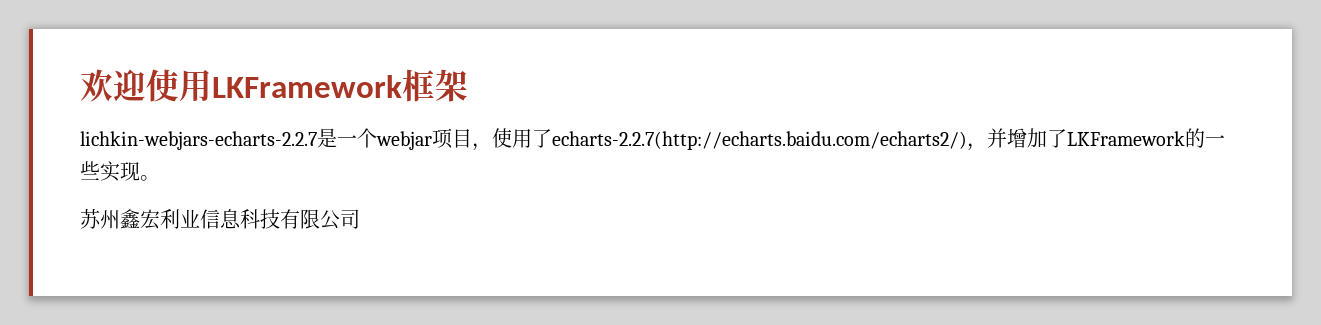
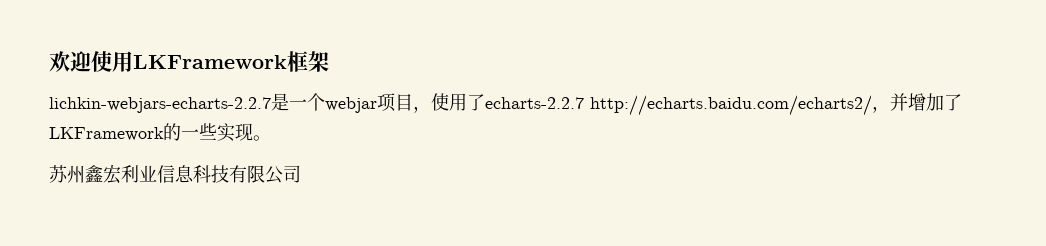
[552,131,967,150] echarts-2.2.7(http://echarts.baidu.com/echarts2/) -> [485,95,872,116] echarts-2.2.7 http://echarts.baidu.com/echarts2/

